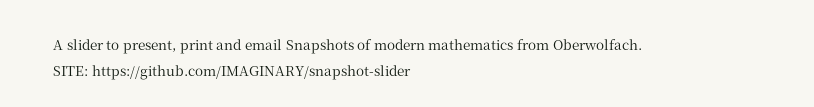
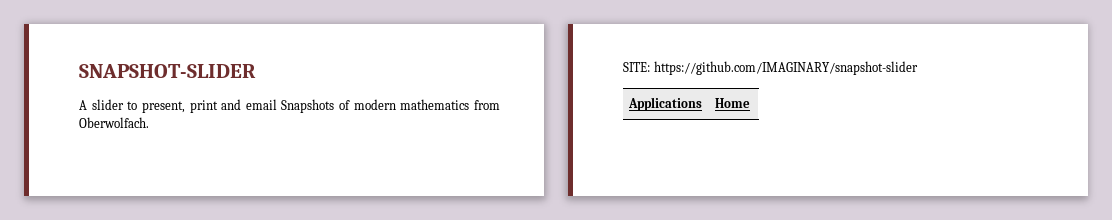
(53, 45) none -> [79,64,256,78] SNAPSHOT-SLIDER //
(411, 72) none -> [628,97,703,111] [715,98,751,108] // Applications | Home

